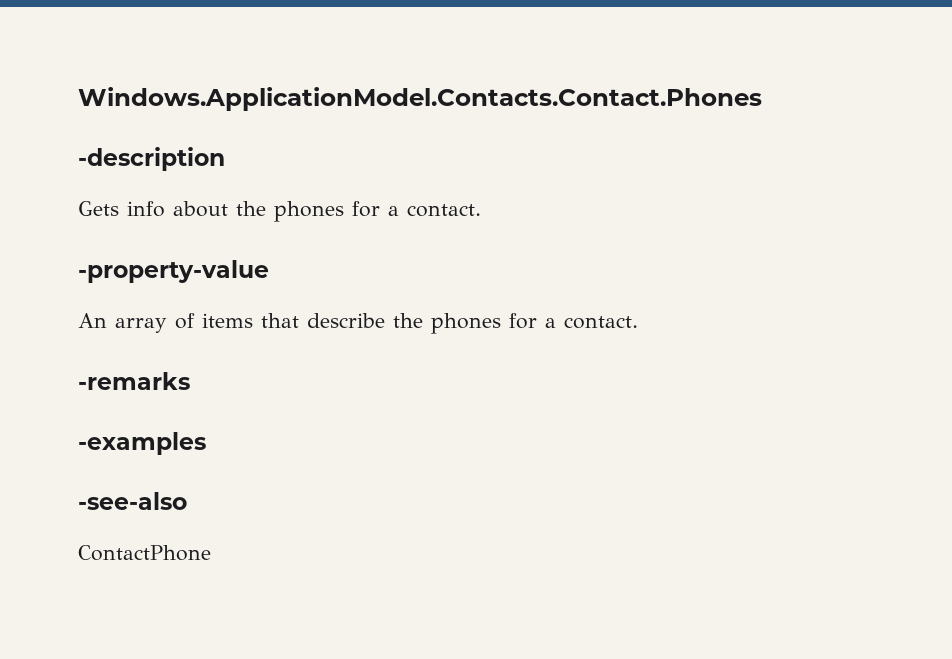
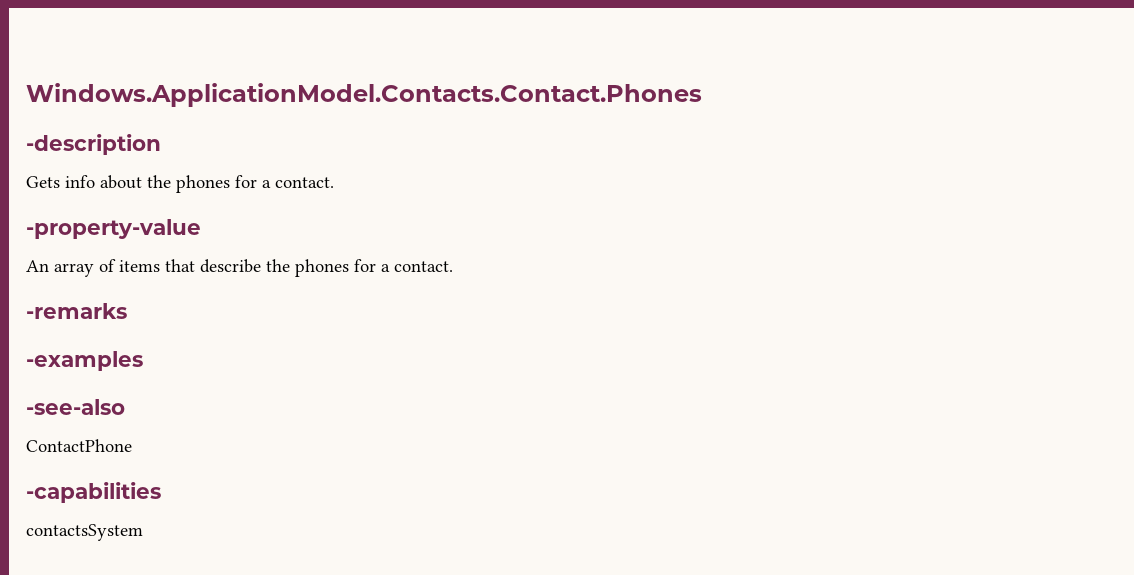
(211, 553) none -> [26,482,161,503] [26,524,143,541] // -capabilities // contactsSystem

